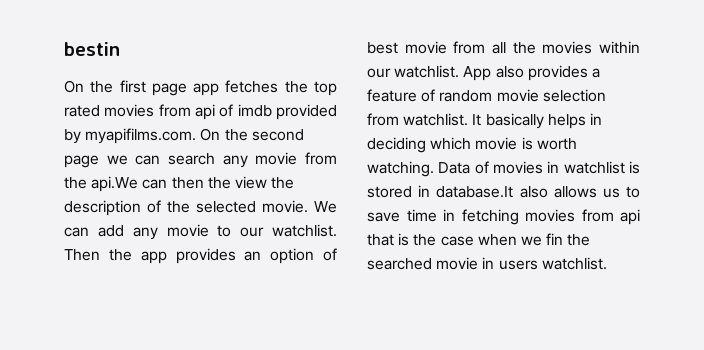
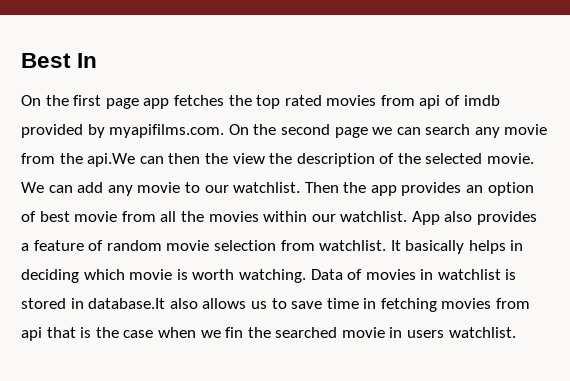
[64,42,120,56] bestin -> [21,53,98,68] Best In

